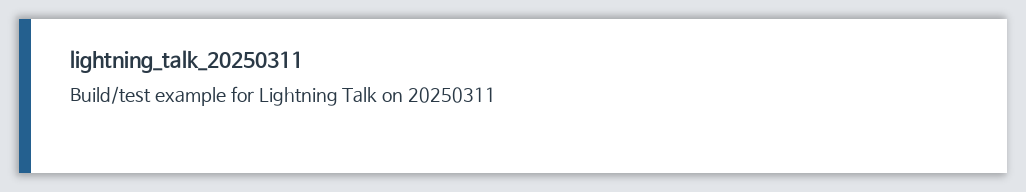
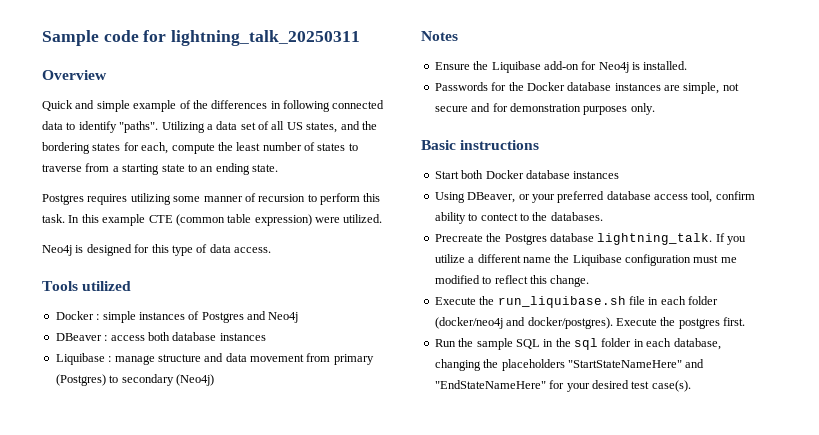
[70,50,303,73] [70,86,497,106] lightning_talk_20250311 // Build/test example for Lightning Talk on 20250311 -> [42,30,361,46] [42,70,107,80] [42,100,385,112] [42,121,377,133] [42,142,358,154] [42,163,278,175] [42,193,381,205] [42,214,383,226] [42,244,271,256] [42,281,132,291] [55,311,299,323] [55,332,266,341] [55,353,374,365] [55,374,214,386] [421,31,458,41] [434,61,688,73] [434,82,739,94] [434,103,655,115] [421,140,540,150] [434,170,620,179] [434,191,755,203] [434,212,603,224] [434,233,746,245] [434,254,737,266] [434,275,590,287] [434,296,718,308] [434,317,745,329] [434,338,721,350] [434,359,705,371] [434,380,691,392] Sample code for lightning_talk_20250311 // Overview // Quick and simple example of the differences in following connected data to identify "paths". Utilizing a data set of all US states, and the bordering states for each, compute the least number of states to traverse from a starting state to an ending state. // Postgres requires utilizing some manner of recursion to perform this task. In this example CTE (common table expression) were utilized. // Neo4j is designed for this type of data access. // Tools utilized // Docker : simple instances of Postgres and Neo4j // DBeaver : access both database instances // Liquibase : manage structure and data movement from primary (Postgres) to secondary (Neo4j) // Notes // Ensure the Liquibase add-on for Neo4j is installed. // Passwords for the Docker database instances are simple, not secure and for demonstration purposes only. // Basic instructions // Start both Docker database instances // Using DBeaver, or your preferred database access tool, confirm ability to contect to the databases. // Precreate the Postgres database lightning_talk. If you utilize a different name the Liquibase configuration must me modified to reflect this change. // Execute the run_liquibase.sh file in each folder (docker/neo4j and docker/postgres). Execute the postgres first. // Run the sample SQL in the sql folder in each database, changing the placeholders "StartStateNameHere" and "EndStateNameHere" for your desired test case(s).

